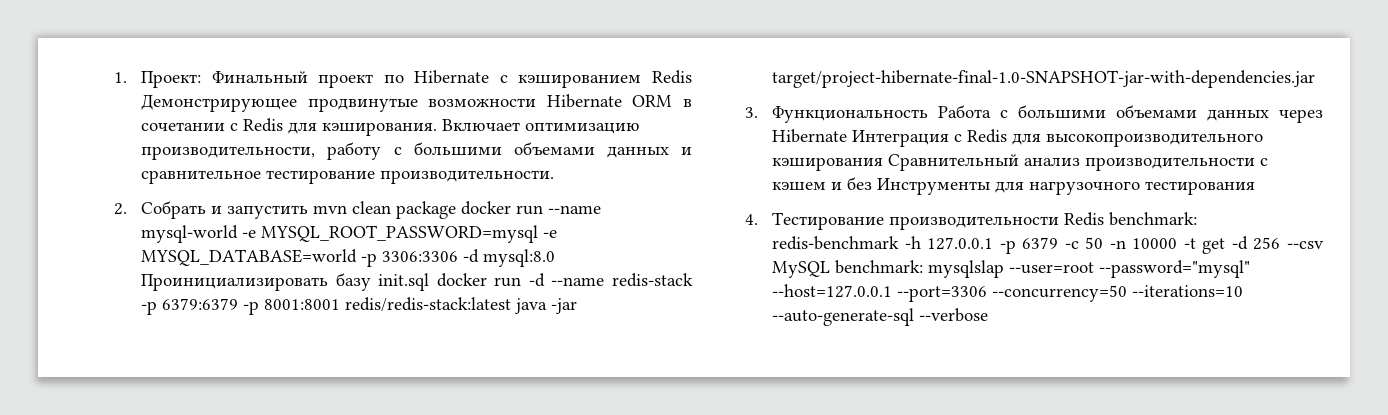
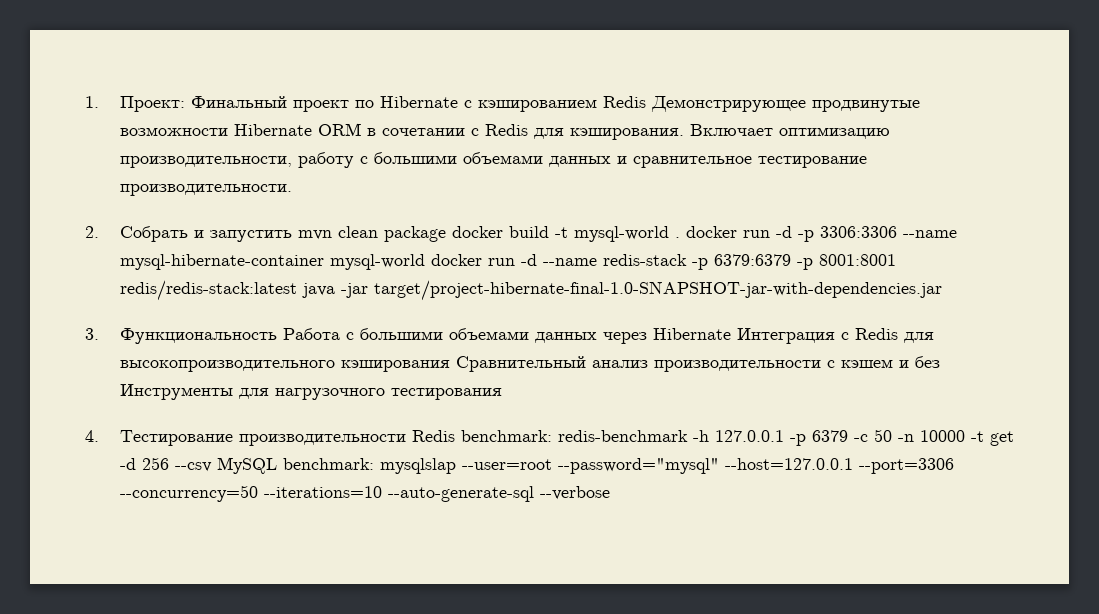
[516,205,602,215] [141,225,558,243] [141,249,556,267] [141,273,430,291] run --name mysql-world -e MYSQL_ROOT_PASSWORD=mysql -e MYSQL_DATABASE=world -p 3306:3306 -d mysql:8.0 Проинициализировать базу init.sql -> [508,226,957,242] [119,254,425,270] build -t mysql-world . docker run -d -p 3306:3306 --name mysql-hibernate-container mysql-world

